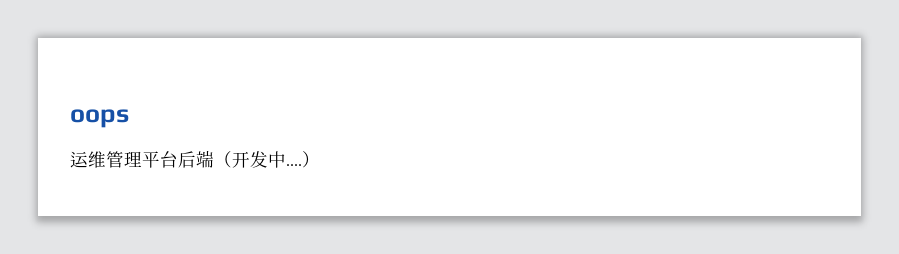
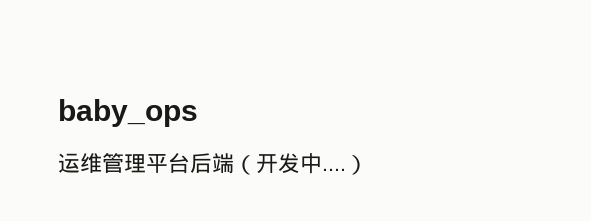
[70,109,129,128] oops -> [58,99,198,127] baby_ops

